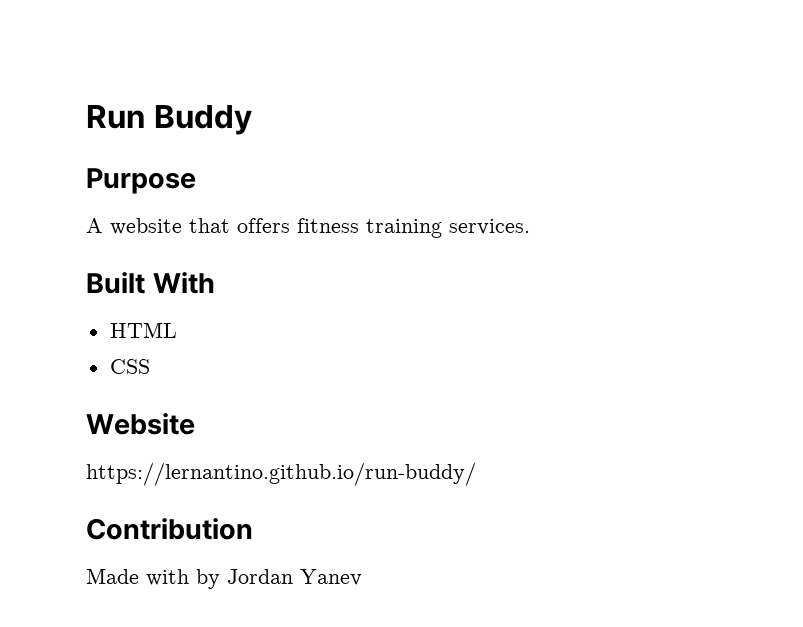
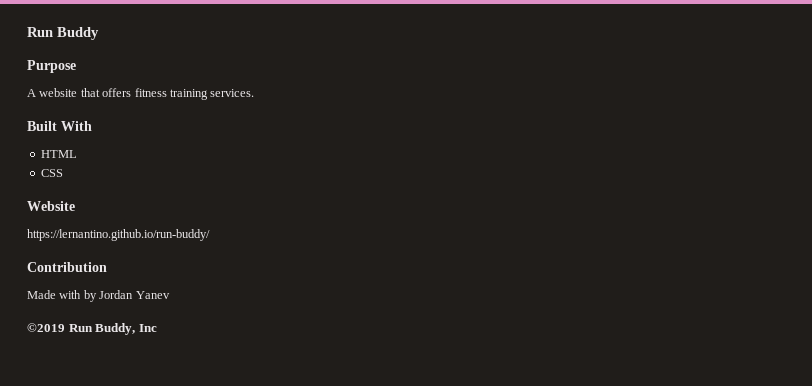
(362, 577) none -> [27,323,157,335] // ©2019 Run Buddy, Inc

